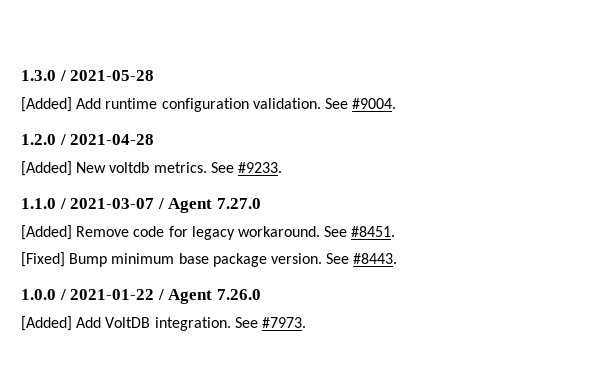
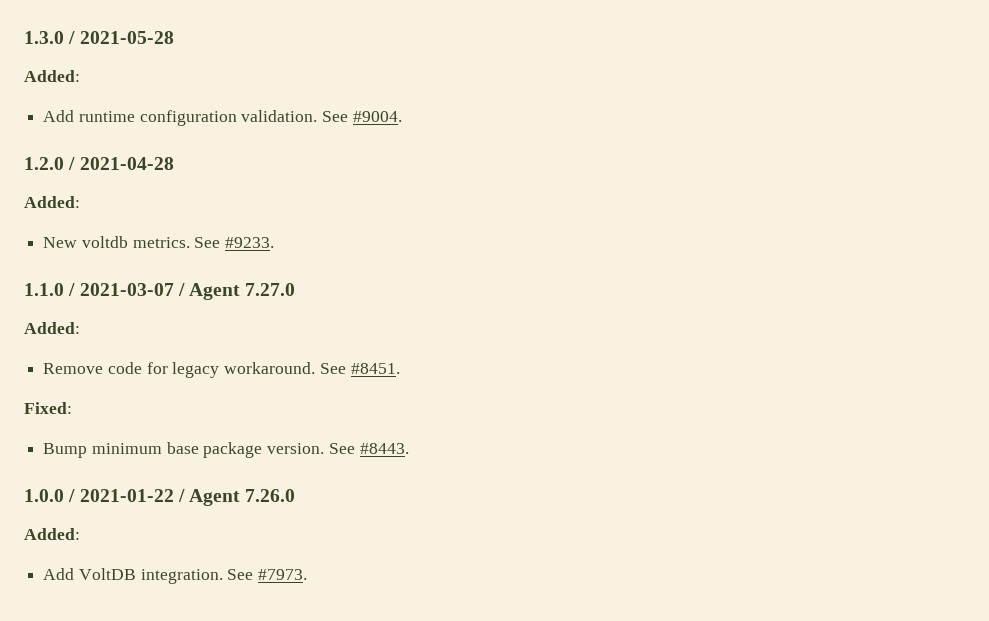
[21,97,72,112] [Added] -> [24,70,80,82] Added: //
[21,161,72,176] [Added] -> [24,196,80,208] Added: //
[21,225,72,240] [Added] -> [24,322,80,334] Added: //
[21,252,65,267] [Fixed] -> [24,402,72,414] Fixed: //
[21,316,72,331] [Added] -> [24,528,80,540] Added: //

